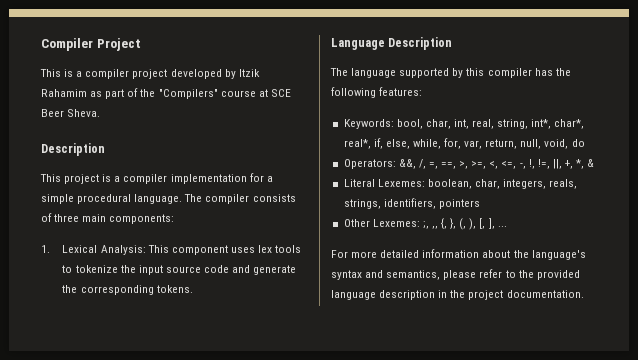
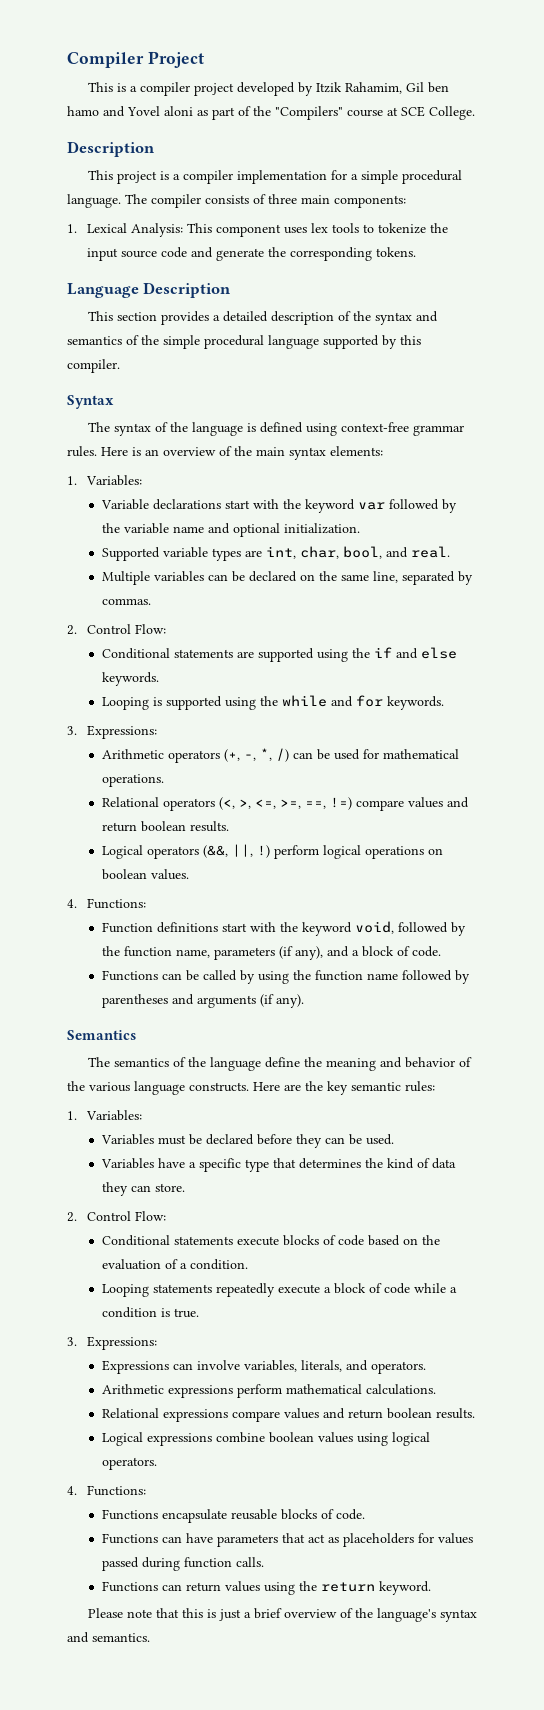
[41,89,87,97] Rahamim -> [344,82,449,94] [67,106,193,117] Rahamim, Gil ben hamo and Yovel aloni
[41,109,101,117] Beer Sheva. -> [429,106,475,120] College.
[330,68,571,78] [331,87,423,98] [343,119,585,129] [343,138,585,149] [343,159,595,169] [343,179,578,189] [343,198,480,209] [343,218,507,230] [331,249,586,260] [331,269,580,280] [331,290,584,300] The language supported by this compiler has the following features: // Keywords: bool, char, int, real, string, int*, char*, real*, if, else, while, for, var, return, null, void, do // Operators: &&, /, =, ==, >, >=, <, <=, -, !, !=, ||, +, *, & // Literal Lexemes: boolean, char, integers, reals, strings, identifiers, pointers // Other Lexemes: ;, ,, {, }, (, ), [, ], ... // For more detailed information about the language's syntax and semantics, please refer to the provided language description in the project documentation. -> [87,311,438,325] [67,335,421,349] [67,359,120,373] [67,395,114,409] [87,422,464,436] [67,446,383,460] [67,475,142,486] [100,499,457,513] [101,523,360,537] [101,546,450,561] [101,571,473,585] [101,598,151,605] [67,624,166,635] [101,647,457,662] [101,672,159,686] [101,695,444,710] [67,725,157,739] [101,748,459,763] [101,774,164,787] [101,797,469,811] [101,821,229,832] [101,844,443,859] [101,869,189,880] [67,898,146,909] [101,921,466,936] [101,946,441,960] [101,970,470,984] [101,994,304,1008] [67,1030,136,1040] [87,1057,472,1071] [67,1081,435,1095] [67,1110,142,1121] [100,1134,394,1148] [100,1158,456,1172] [101,1182,185,1196] [67,1211,166,1222] [101,1235,440,1246] [101,1259,248,1270] [101,1283,457,1297] [101,1307,199,1318] [67,1336,157,1350] [101,1360,426,1374] [101,1384,436,1398] [101,1408,475,1422] [101,1432,430,1446] [101,1457,157,1470] [67,1485,146,1496] [101,1509,365,1523] [101,1533,473,1547] [101,1557,264,1571] [101,1581,431,1595] [87,1608,477,1622] [67,1632,150,1643] This section provides a detailed description of the syntax and semantics of the simple procedural language supported by this compiler. // Syntax // The syntax of the language is defined using context-free grammar rules. Here is an overview of the main syntax elements: // 1. Variables: // Variable declarations start with the keyword var followed by the variable name and optional initialization. // Supported variable types are int, char, bool, and real. // Multiple variables can be declared on the same line, separated by commas. // 2. Control Flow: // Conditional statements are supported using the if and else keywords. // Looping is supported using the while and for keywords. // 3. Expressions: // Arithmetic operators (+, -, *, /) can be used for mathematical operations. // Relational operators (<, >, <=, >=, ==, !=) compare values and return boolean results. // Logical operators (&&, ||, !) perform logical operations on boolean values. // 4. Functions: // Function definitions start with the keyword void, followed by the function name, parameters (if any), and a block of code. // Functions can be called by using the function name followed by parentheses and arguments (if any). // Semantics // The semantics of the language define the meaning and behavior of the various language constructs. Here are the key semantic rules: // 1. Variables: // Variables must be declared before they can be used. // Variables have a specific type that determines the kind of data they can store. // 2. Control Flow: // Conditional statements execute blocks of code based on the evaluation of a condition. // Looping statements repeatedly execute a block of code while a condition is true. // 3. Expressions: // Expressions can involve variables, literals, and operators. // Arithmetic expressions perform mathematical calculations. // Relational expressions compare values and return boolean results. // Logical expressions combine boolean values using logical operators. // 4. Functions: // Functions encapsulate reusable blocks of code. // Functions can have parameters that act as placeholders for values passed during function calls. // Functions can return values using the return keyword. // Please note that this is just a brief overview of the language's syntax and semantics.

